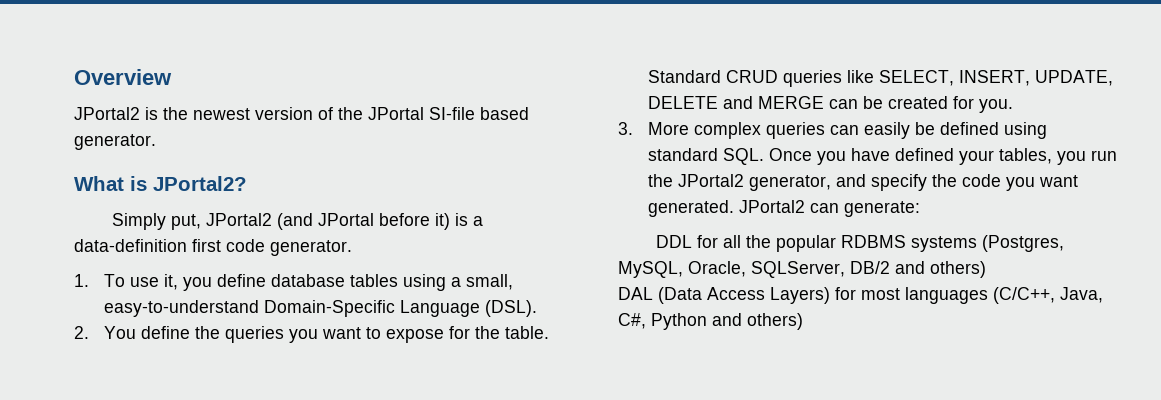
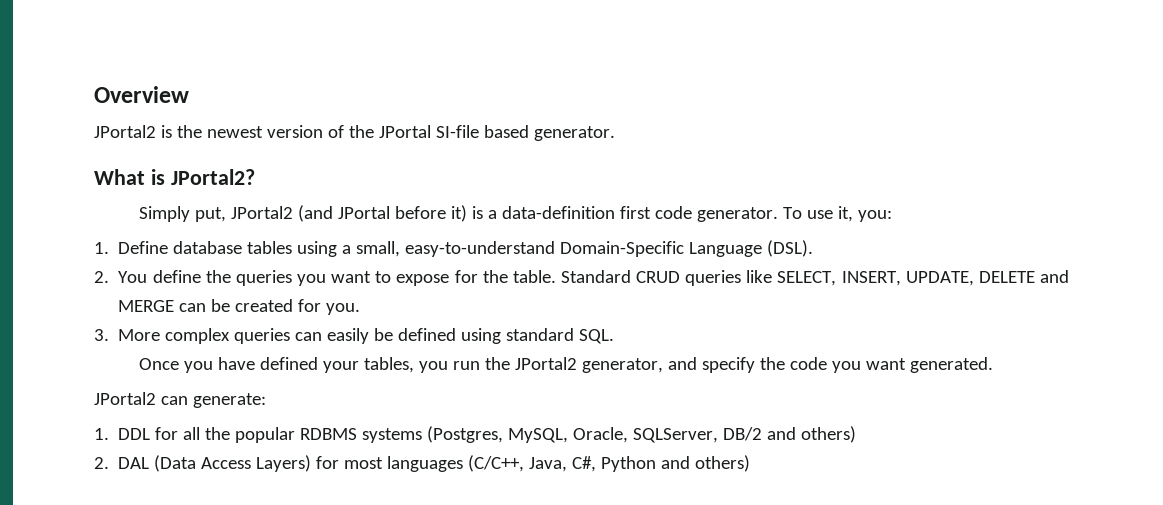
[74,274,89,287] // 1. -> (778, 214) none
[182,274,266,291] you define -> [857,210,892,222] [94,241,169,254] you: // 1. Define
(764, 156) none -> (615, 336) //
(734, 208) none -> (993, 365) //
(920, 209) none -> [94,428,109,440] 1.
(986, 269) none -> [94,457,109,469] 2.

